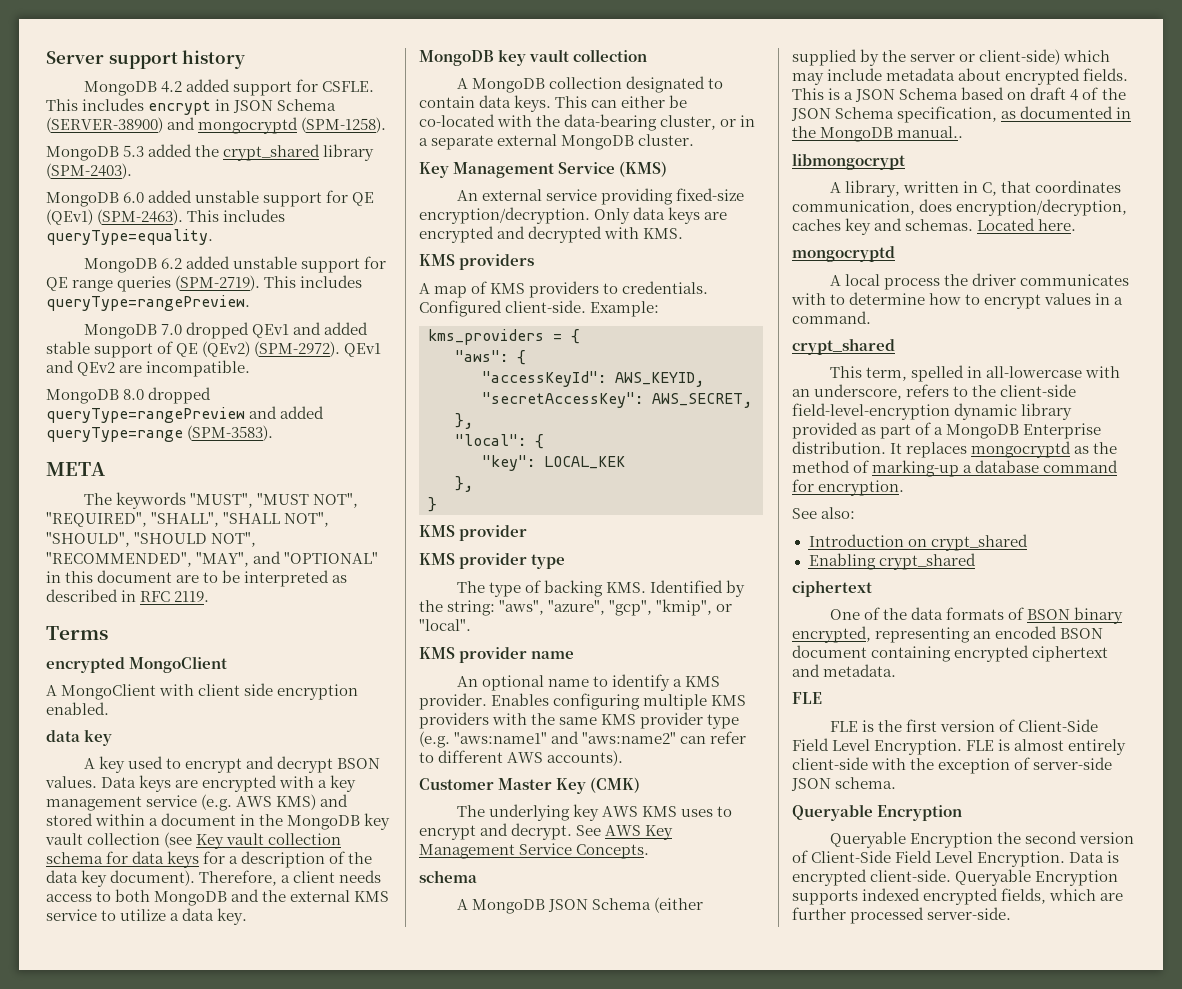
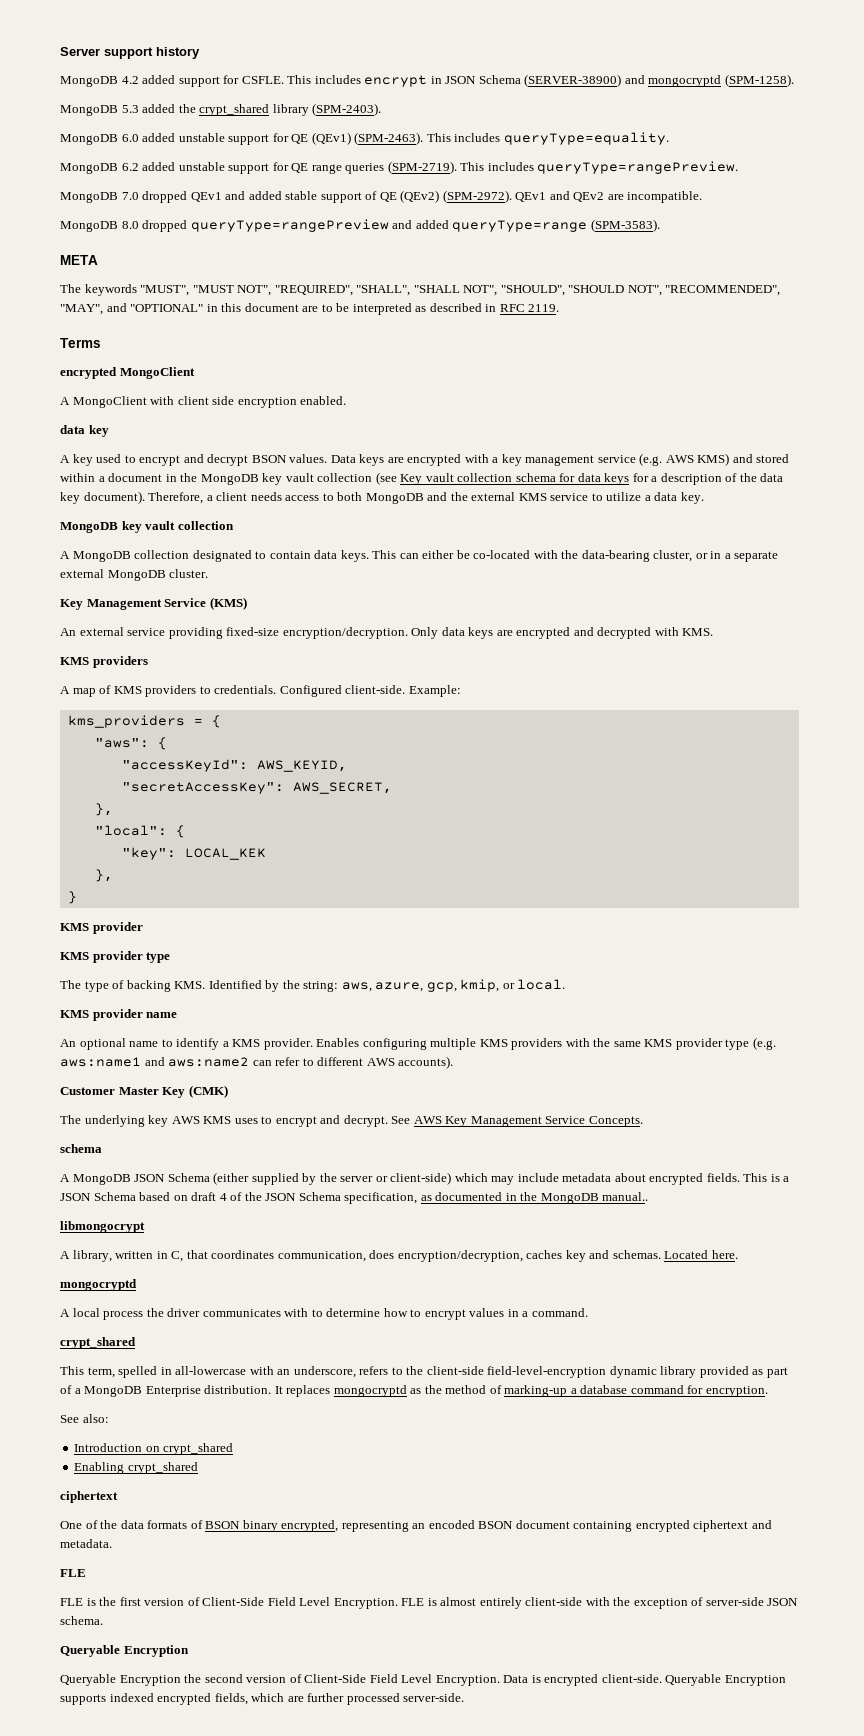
[499,599,733,616] [419,619,471,631] "aws", "azure", "gcp", "kmip", or "local". -> [341,979,566,992] aws, azure, gcp, kmip, or local.
[454,731,677,744] "aws:name1" and "aws:name2" -> [60,1057,250,1067] aws:name1 and aws:name2

